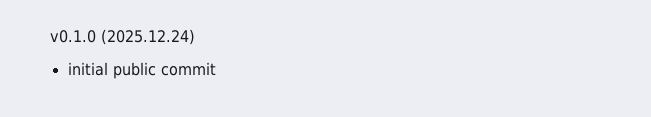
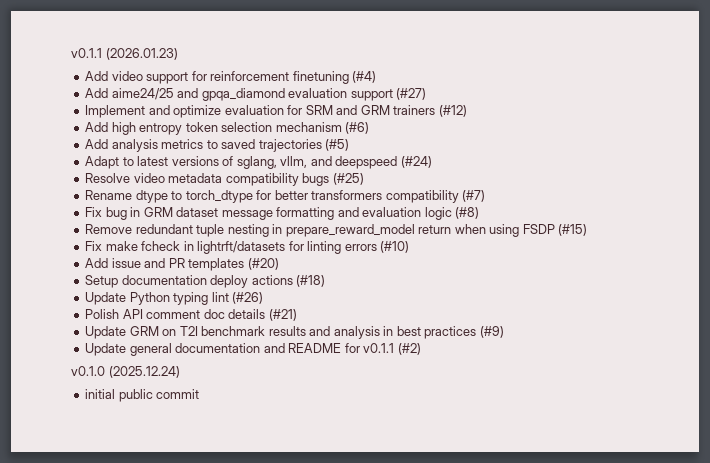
(50, 36) none -> [71,48,178,60] [85,71,377,84] [85,88,427,101] [85,105,467,118] [85,122,370,135] [85,139,350,152] [85,156,432,169] [85,173,364,186] [85,190,486,203] [85,207,480,220] [85,224,588,237] [85,241,410,254] [85,258,279,271] [85,275,326,288] [85,292,264,305] [85,309,297,321] [85,326,504,339] [85,343,421,356] v0.1.1 (2026.01.23) // Add video support for reinforcement finetuning (#4) // Add aime24/25 and gpqa_diamond evaluation support (#27) // Implement and optimize evaluation for SRM and GRM trainers (#12) // Add high entropy token selection mechanism (#6) // Add analysis metrics to saved trajectories (#5) // Adapt to latest versions of sglang, vllm, and deepspeed (#24) // Resolve video metadata compatibility bugs (#25) // Rename dtype to torch_dtype for better transformers compatibility (#7) // Fix bug in GRM dataset message formatting and evaluation logic (#8) // Remove redundant tuple nesting in prepare_reward_model return when using FSDP (#15) // Fix make fcheck in lightrft/datasets for linting errors (#10) // Add issue and PR templates (#20) // Setup documentation deploy actions (#18) // Update Python typing lint (#26) // Polish API comment doc details (#21) // Update GRM on T2I benchmark results and analysis in best practices (#9) // Update general documentation and README for v0.1.1 (#2) //

